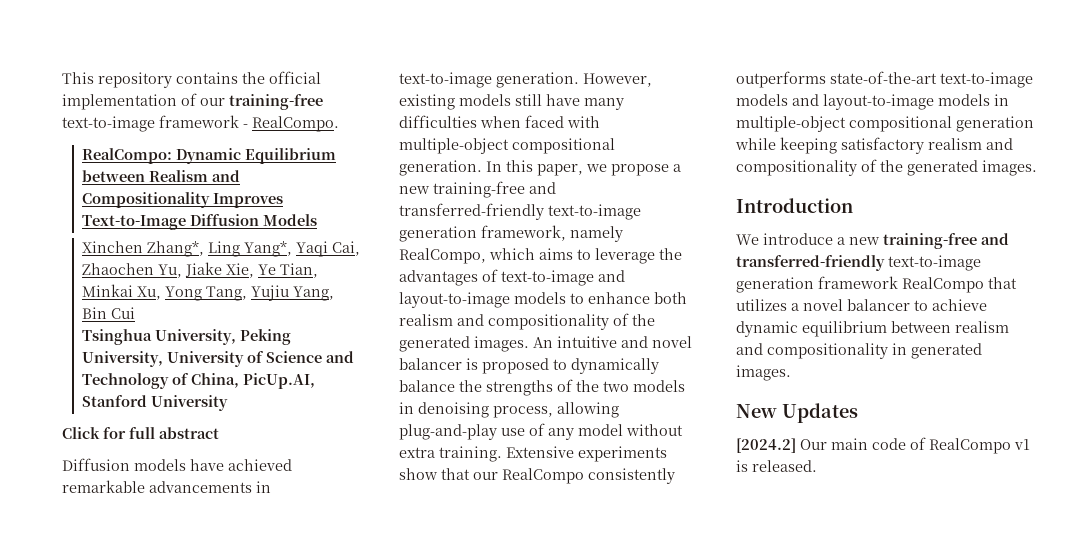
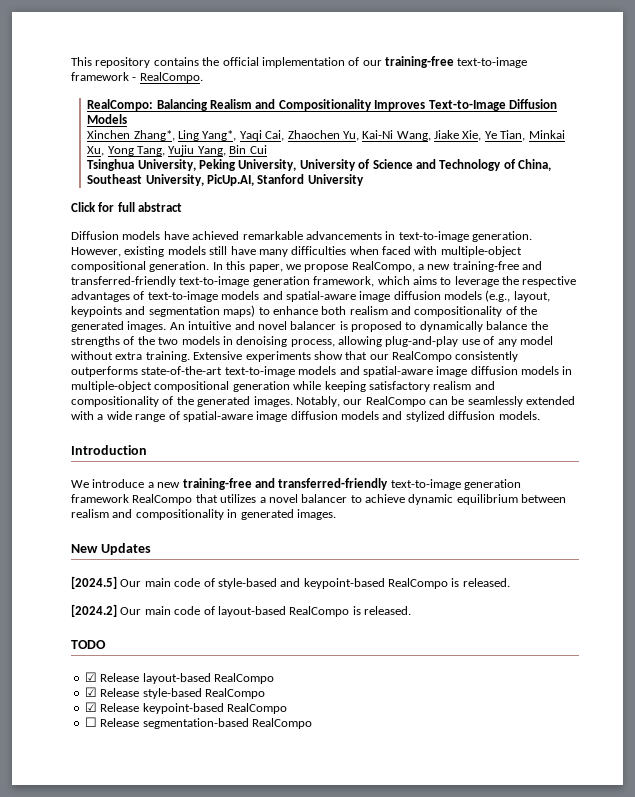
[176,148,337,164] [82,170,146,182] Dynamic Equilibrium between -> [156,99,208,111] Balancing
(183, 271) none -> [362,130,431,141] Kai-Ni Wang,
(240, 380) none -> [87,174,204,186] Southeast University,
(669, 170) none -> [351,261,415,272] RealCompo,
[570,226,623,242] [399,248,486,264] namely RealCompo, -> (375, 281) none
(682, 254) none -> [522,276,577,287] respective
[598,270,625,282] [399,292,566,308] and layout-to-image models -> [221,290,550,302] [71,305,256,317] models and spatial-aware image diffusion models (e.g., layout, keypoints and segmentation maps)
[823,94,934,110] layout-to-image -> [362,366,518,377] spatial-aware image diffusion
(1037, 168) none -> [295,396,576,407] [71,411,540,422] Notably, our RealCompo can be seamlessly extended with a wide range of spatial-aware image diffusion models and stylized diffusion models.
(858, 413) none -> [71,576,510,589] // [2024.5] Our main code of style-based and keypoint-based RealCompo is released.
[929,438,1030,454] [736,460,817,472] RealCompo v1 is released. -> [217,606,411,617] [71,640,106,649] [84,672,274,684] [84,687,265,699] [84,702,287,714] [84,717,312,729] layout-based RealCompo is released. // TODO // ☑ Release layout-based RealCompo // ☑ Release style-based RealCompo // ☑ Release keypoint-based RealCompo // ☐ Release segmentation-based RealCompo

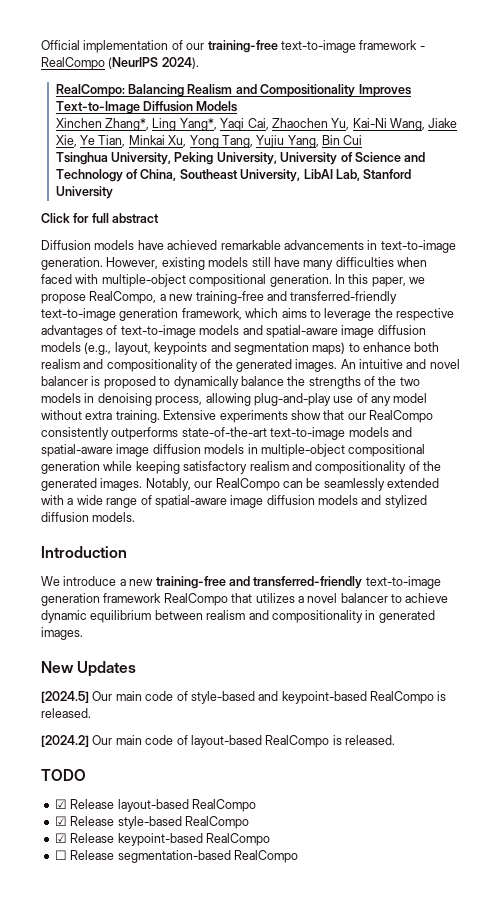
[71,57,259,68] This repository contains the official -> [41,40,80,50] Official
[139,72,203,83] RealCompo. -> [41,57,199,70] RealCompo (NeurIPS 2024).
[207,174,255,186] PicUp.AI, -> [303,169,360,181] LibAI Lab,

